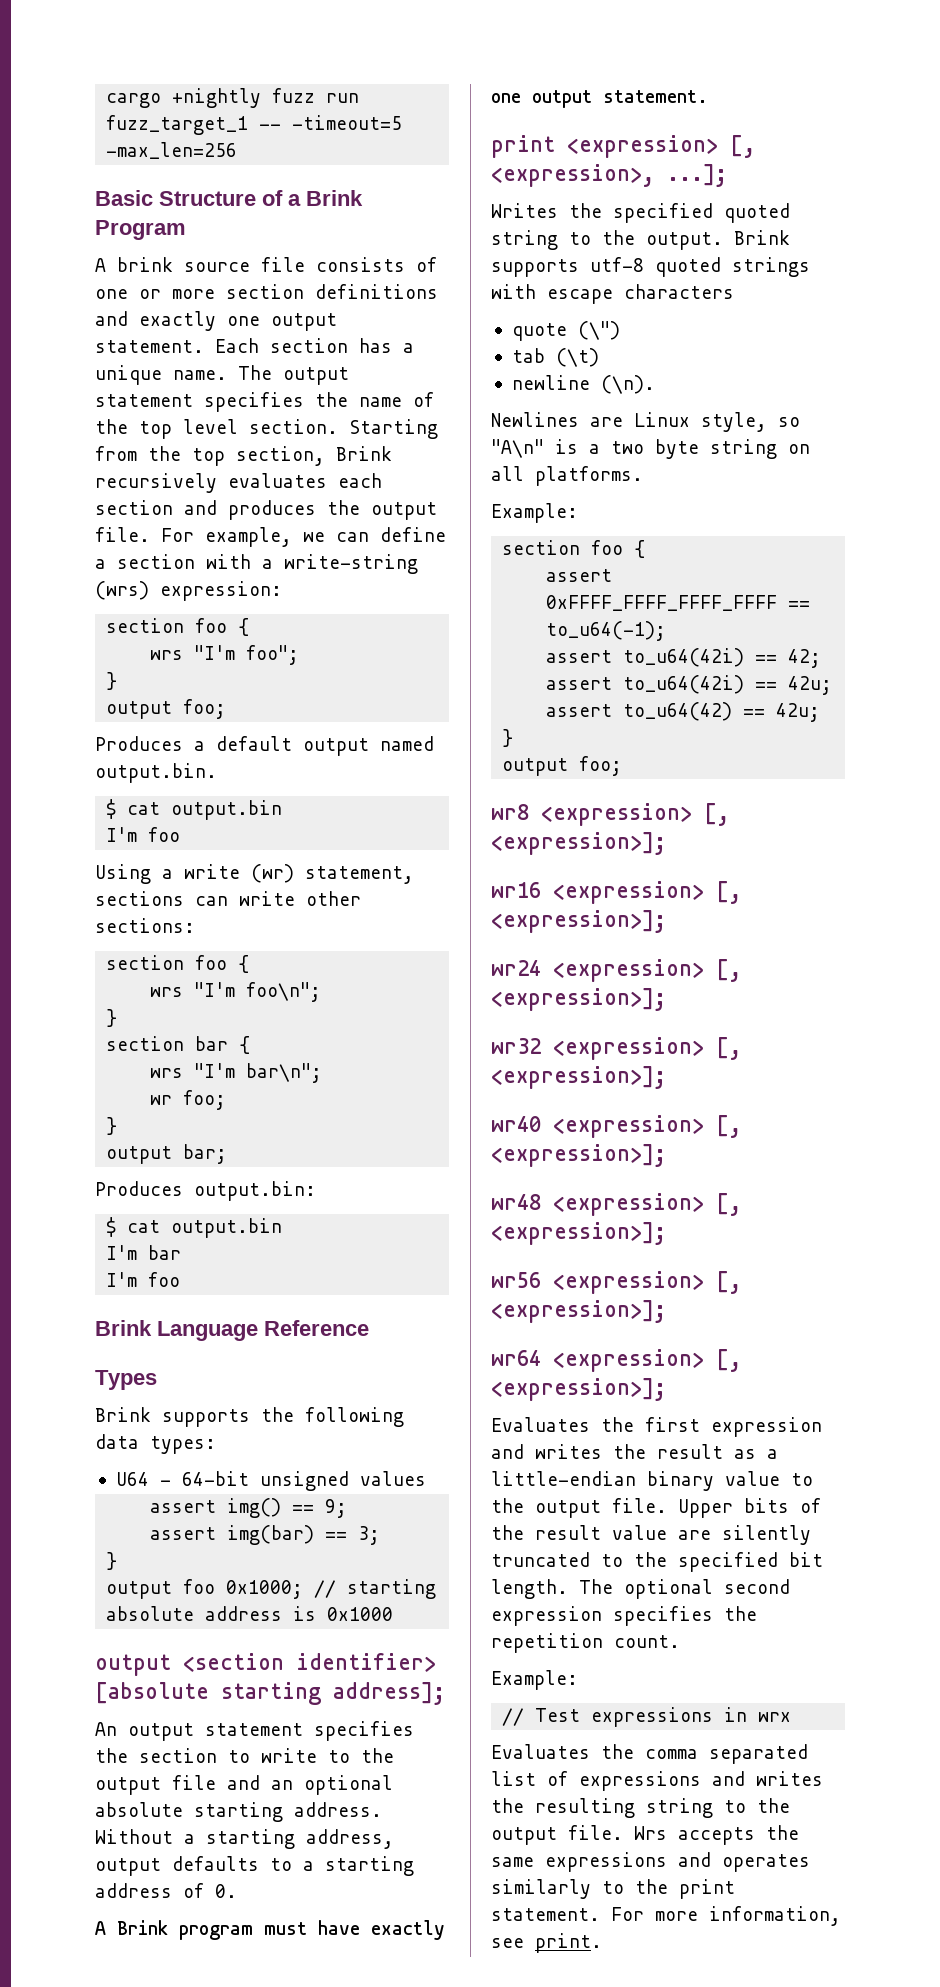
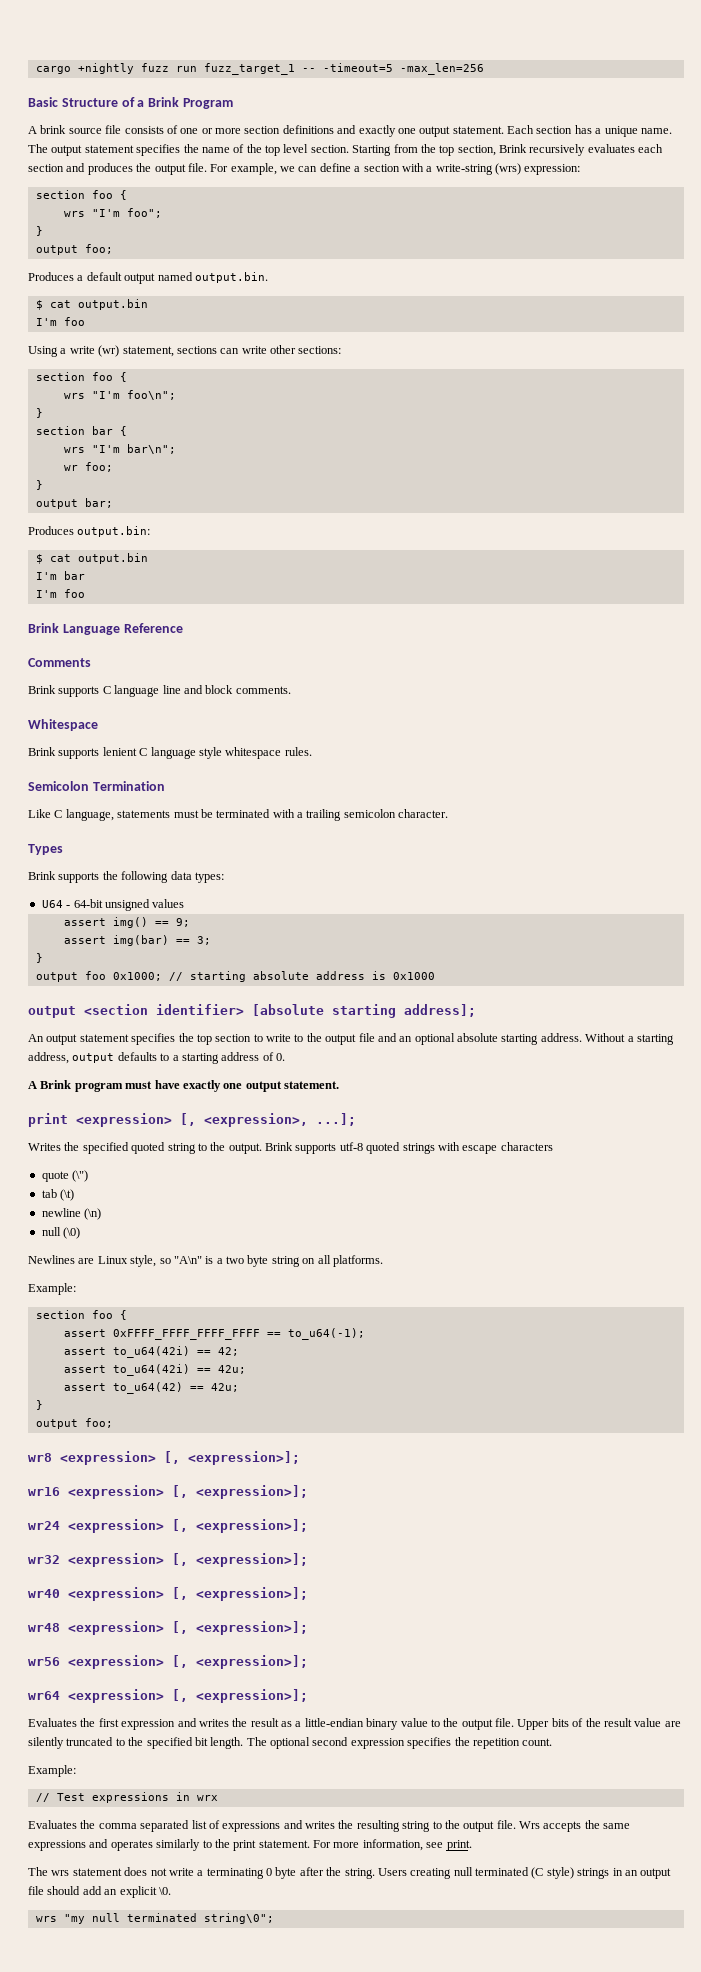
(369, 1328) none -> [28,658,91,667] [28,685,291,697] [28,719,98,731] [28,747,312,759] [28,781,165,791] [28,809,449,821] // Comments // Brink supports C language line and block comments. // Whitespace // Brink supports lenient C language style whitespace rules. // Semicolon Termination // Like C language, statements must be terminated with a trailing semicolon character.
(128, 1755) none -> [196,1034,212,1045] top
[600,375,655,394] (\n). -> [84,1208,102,1220] [41,1227,81,1239] (\n) // null (\0)
(602, 1943) none -> [28,1867,672,1879] [28,1886,171,1898] [35,1913,274,1924] // The wrs statement does not write a terminating 0 byte after the string. Users creating null terminated (C style) strings in an output file should add an explicit \0. // wrs "my null terminated string\0";

